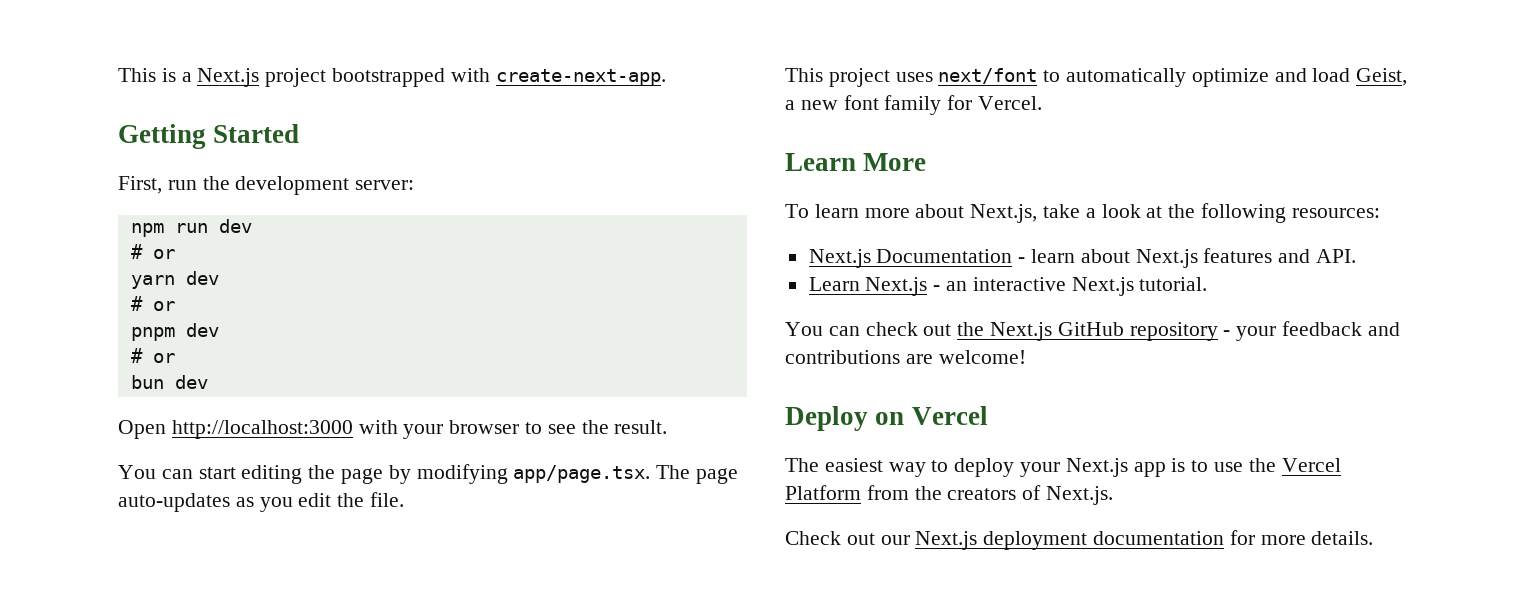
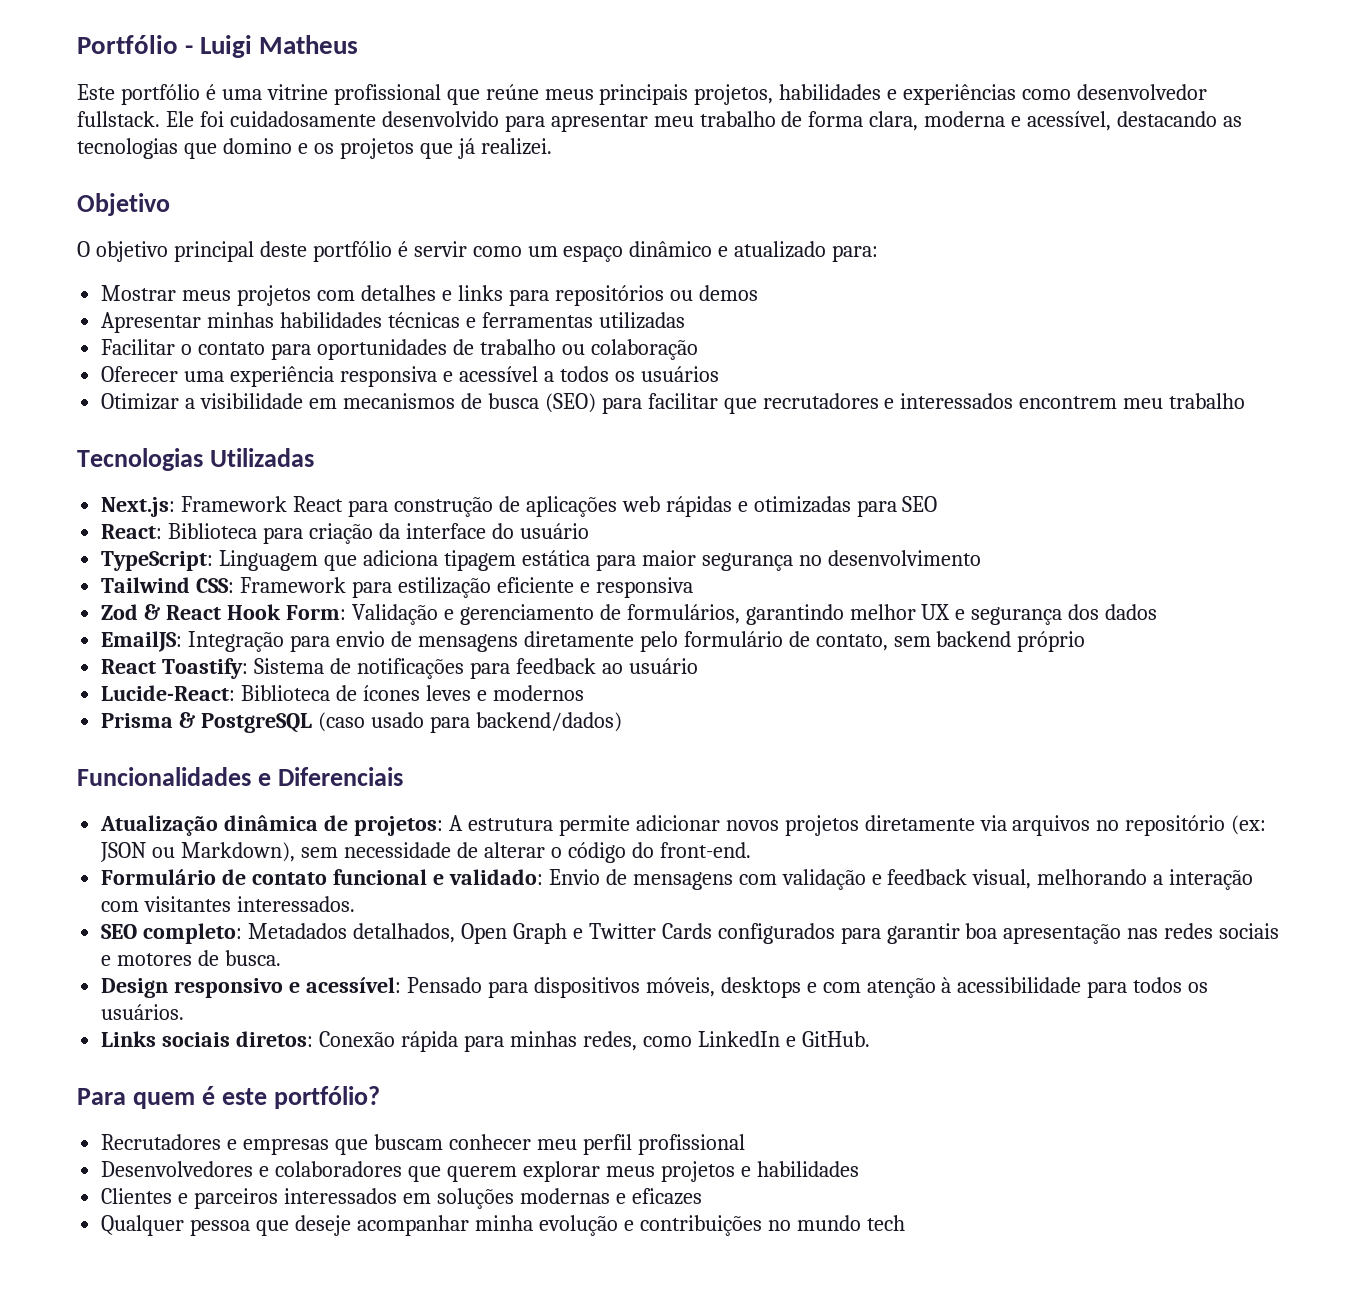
[118,68,666,87] [118,124,300,149] [118,176,415,195] [130,219,252,237] [130,244,175,259] [130,271,219,289] [130,296,175,311] [130,323,219,341] [130,348,175,363] [130,375,208,389] [118,420,668,439] [118,464,739,484] [118,492,405,512] [785,68,1408,87] [785,95,1043,115] [785,153,927,171] [785,203,1380,223] [808,248,1357,268] [808,277,1208,296] [785,321,1400,341] [785,350,1026,364] [785,406,988,431] [785,458,1341,477] [785,485,1114,505] [785,530,1374,550] This is a Next.js project bootstrapped with create-next-app. // Getting Started // First, run the development server: // npm run dev // # or // yarn dev // # or // pnpm dev // # or // bun dev // Open http://localhost:3000 with your browser to see the result. // You can start editing the page by modifying app/page.tsx. The page auto-updates as you edit the file. // This project uses next/font to automatically optimize and load Geist, a new font family for Vercel. // Learn More // To learn more about Next.js, take a look at the following resources: // Next.js Documentation - learn about Next.js features and API. // Learn Next.js - an interactive Next.js tutorial. // You can check out the Next.js GitHub repository - your feedback and contributions are welcome! // Deploy on Vercel // The easiest way to deploy your Next.js app is to use the Vercel Platform from the creators of Next.js. // Check out our Next.js deployment documentation for more details. -> [77,35,359,58] [77,84,1208,105] [77,111,1243,132] [77,138,552,159] [77,193,170,216] [77,241,879,262] [101,285,758,306] [101,312,685,333] [101,339,698,360] [101,366,719,387] [101,393,1246,414] [77,448,314,471] [101,496,938,517] [101,523,589,544] [101,550,981,571] [101,577,693,598] [101,604,1158,625] [101,631,1086,652] [101,658,698,679] [101,685,584,701] [101,712,622,733] [77,767,403,786] [100,815,1267,836] [100,842,751,863] [101,869,1254,890] [101,896,356,912] [101,923,1280,944] [101,950,282,966] [101,977,1209,998] [101,1004,185,1020] [101,1031,870,1052] [77,1086,380,1109] [101,1134,745,1155] [101,1161,859,1182] [101,1188,702,1209] [101,1215,905,1236] Portfólio - Luigi Matheus // Este portfólio é uma vitrine profissional que reúne meus principais projetos, habilidades e experiências como desenvolvedor fullstack. Ele foi cuidadosamente desenvolvido para apresentar meu trabalho de forma clara, moderna e acessível, destacando as tecnologias que domino e os projetos que já realizei. // Objetivo // O objetivo principal deste portfólio é servir como um espaço dinâmico e atualizado para: // Mostrar meus projetos com detalhes e links para repositórios ou demos // Apresentar minhas habilidades técnicas e ferramentas utilizadas // Facilitar o contato para oportunidades de trabalho ou colaboração // Oferecer uma experiência responsiva e acessível a todos os usuários // Otimizar a visibilidade em mecanismos de busca (SEO) para facilitar que recrutadores e interessados encontrem meu trabalho // Tecnologias Utilizadas // Next.js: Framework React para construção de aplicações web rápidas e otimizadas para SEO // React: Biblioteca para criação da interface do usuário // TypeScript: Linguagem que adiciona tipagem estática para maior segurança no desenvolvimento // Tailwind CSS: Framework para estilização eficiente e responsiva // Zod & React Hook Form: Validação e gerenciamento de formulários, garantindo melhor UX e segurança dos dados // EmailJS: Integração para envio de mensagens diretamente pelo formulário de contato, sem backend próprio // React Toastify: Sistema de notificações para feedback ao usuário // Lucide-React: Biblioteca de ícones leves e modernos // Prisma & PostgreSQL (caso usado para backend/dados) // Funcionalidades e Diferenciais // Atualização dinâmica de projetos: A estrutura permite adicionar novos projetos diretamente via arquivos no repositório (ex: JSON ou Markdown), sem necessidade de alterar o código do front-end. // Formulário de contato funcional e validado: Envio de mensagens com validação e feedback visual, melhorando a interação com visitantes interessados. // SEO completo: Metadados detalhados, Open Graph e Twitter Cards configurados para garantir boa apresentação nas redes sociais e motores de busca. // Design responsivo e acessível: Pensado para dispositivos móveis, desktops e com atenção à acessibilidade para todos os usuários. // Links sociais diretos: Conexão rápida para minhas redes, como LinkedIn e GitHub. // Para quem é este portfólio? // Recrutadores e empresas que buscam conhecer meu perfil profissional // Desenvolvedores e colaboradores que querem explorar meus projetos e habilidades // Clientes e parceiros interessados em soluções modernas e eficazes // Qualquer pessoa que deseje acompanhar minha evolução e contribuições no mundo tech

